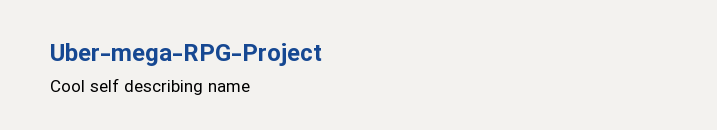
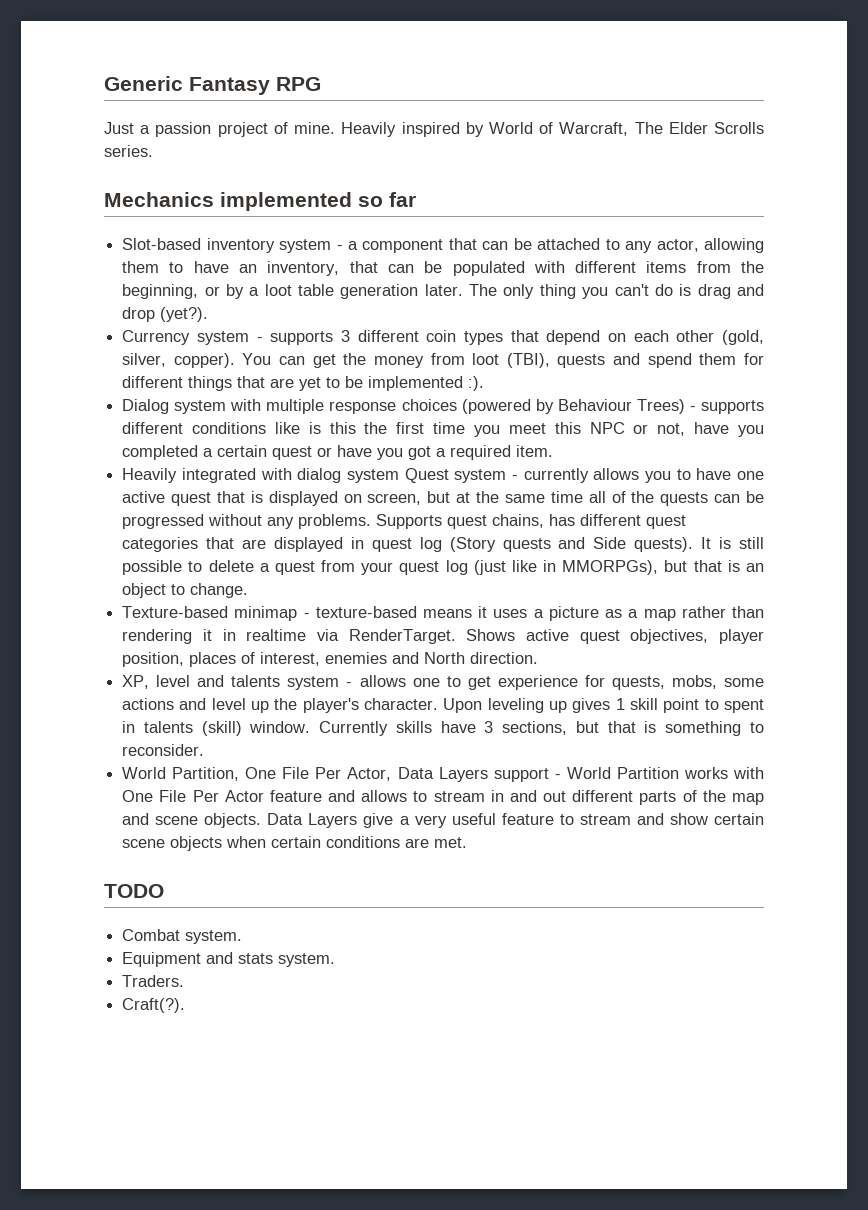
[50,43,322,66] [50,78,250,95] Uber-mega-RPG-Project // Cool self describing name -> [104,76,321,95] [104,122,764,137] [104,145,153,157] [104,192,416,211] [122,238,764,253] [122,261,765,276] [122,284,765,299] [122,307,209,322] [122,330,764,345] [122,353,765,368] [122,376,485,391] [122,399,765,414] [122,422,765,437] [122,445,554,460] [122,468,764,483] [122,491,764,506] [122,514,687,529] [122,537,765,552] [122,560,765,575] [122,583,249,598] [122,606,764,621] [122,629,764,644] [122,652,539,667] [122,675,765,690] [122,698,765,713] [122,721,764,736] [122,744,205,756] [122,767,764,782] [122,790,765,805] [122,813,765,828] [122,836,468,851] [104,884,164,898] [122,929,243,944] [122,952,336,967] [122,975,185,987] [122,998,186,1013] Generic Fantasy RPG // Just a passion project of mine. Heavily inspired by World of Warcraft, The Elder Scrolls series. // Mechanics implemented so far // Slot-based inventory system - a component that can be attached to any actor, allowing them to have an inventory, that can be populated with different items from the beginning, or by a loot table generation later. The only thing you can't do is drag and drop (yet?). // Currency system - supports 3 different coin types that depend on each other (gold, silver, copper). You can get the money from loot (TBI), quests and spend them for different things that are yet to be implemented :). // Dialog system with multiple response choices (powered by Behaviour Trees) - supports different conditions like is this the first time you meet this NPC or not, have you completed a certain quest or have you got a required item. // Heavily integrated with dialog system Quest system - currently allows you to have one active quest that is displayed on screen, but at the same time all of the quests can be progressed without any problems. Supports quest chains, has different quest categories that are displayed in quest log (Story quests and Side quests). It is still possible to delete a quest from your quest log (just like in MMORPGs), but that is an object to change. // Texture-based minimap - texture-based means it uses a picture as a map rather than rendering it in realtime via RenderTarget. Shows active quest objectives, player position, places of interest, enemies and North direction. // XP, level and talents system - allows one to get experience for quests, mobs, some actions and level up the player's character. Upon leveling up gives 1 skill point to spent in talents (skill) window. Currently skills have 3 sections, but that is something to reconsider. // World Partition, One File Per Actor, Data Layers support - World Partition works with One File Per Actor feature and allows to stream in and out different parts of the map and scene objects. Data Layers give a very useful feature to stream and show certain scene objects when certain conditions are met. // TODO // Combat system. // Equipment and stats system. // Traders. // Craft(?).

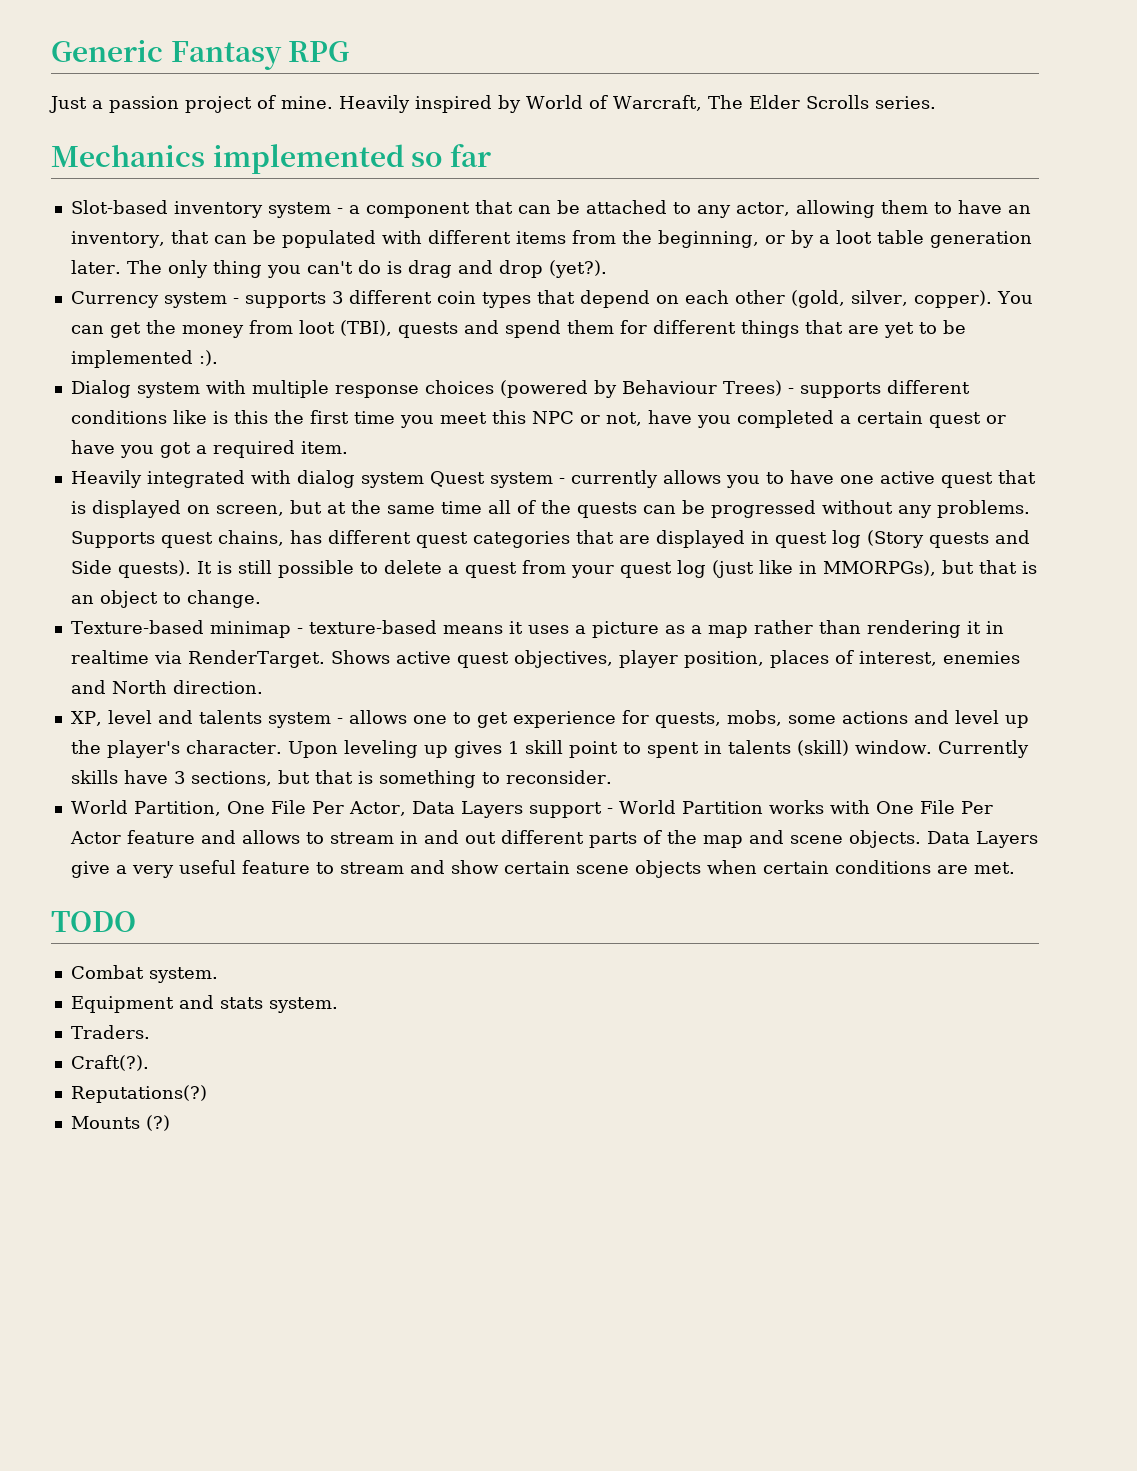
(186, 1005) none -> [70,1085,207,1103] [70,1115,170,1131] // Reputations(?) // Mounts (?)

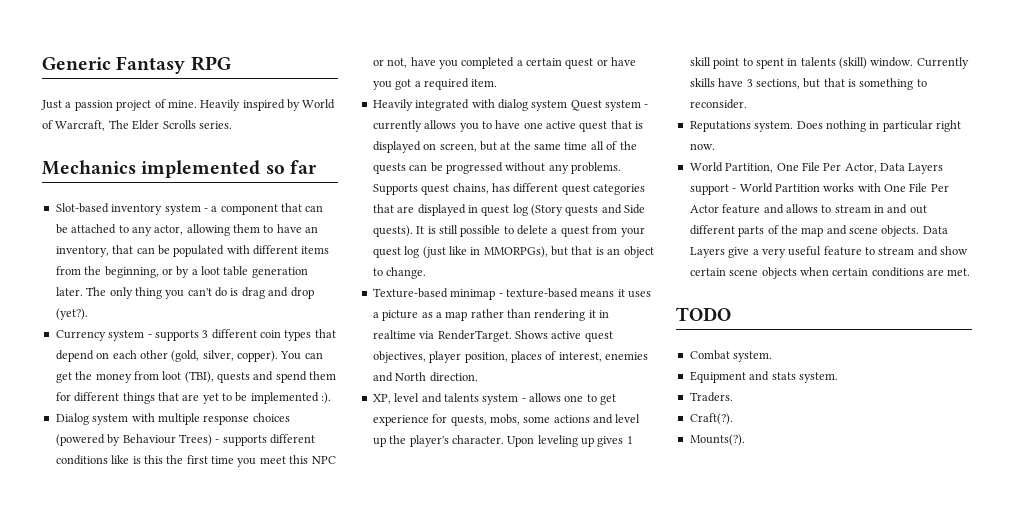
(612, 777) none -> [689,120,961,132] [689,143,715,150] // Reputations system. Does nothing in particular right now.
[70,1085,207,1103] [70,1115,170,1131] Reputations(?) // Mounts (?) -> [689,434,745,446] Mounts(?).

